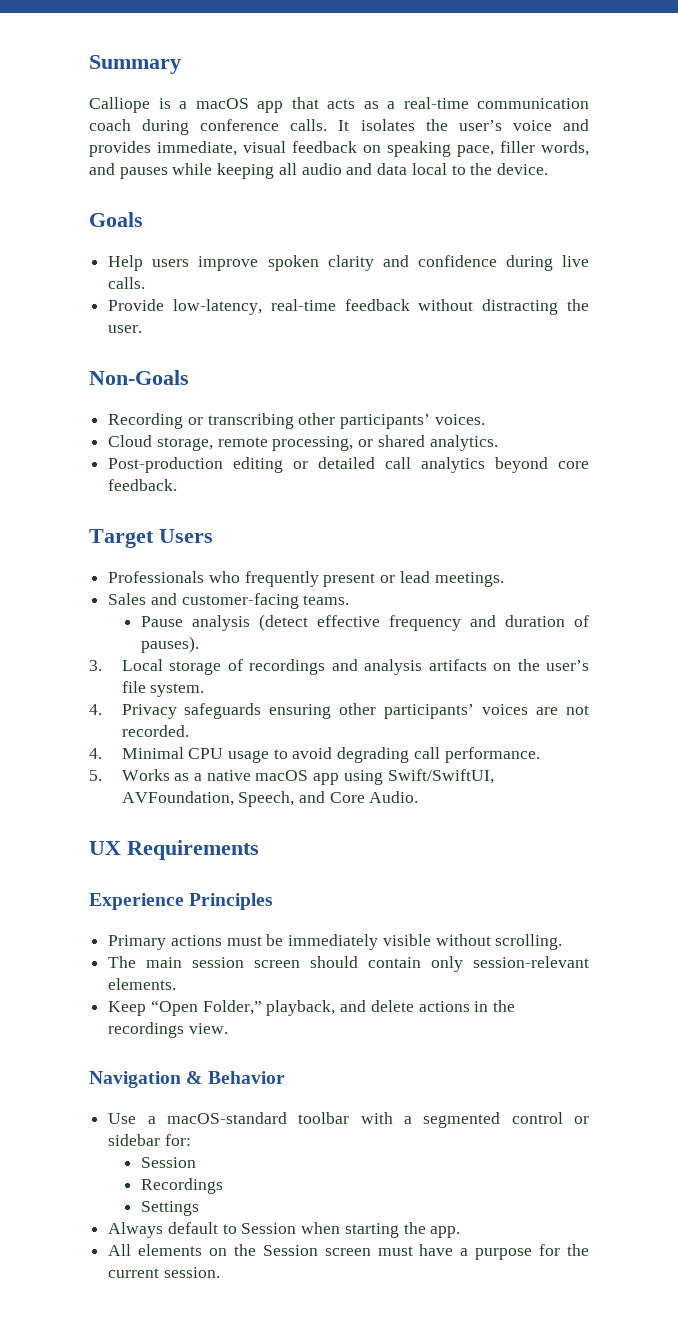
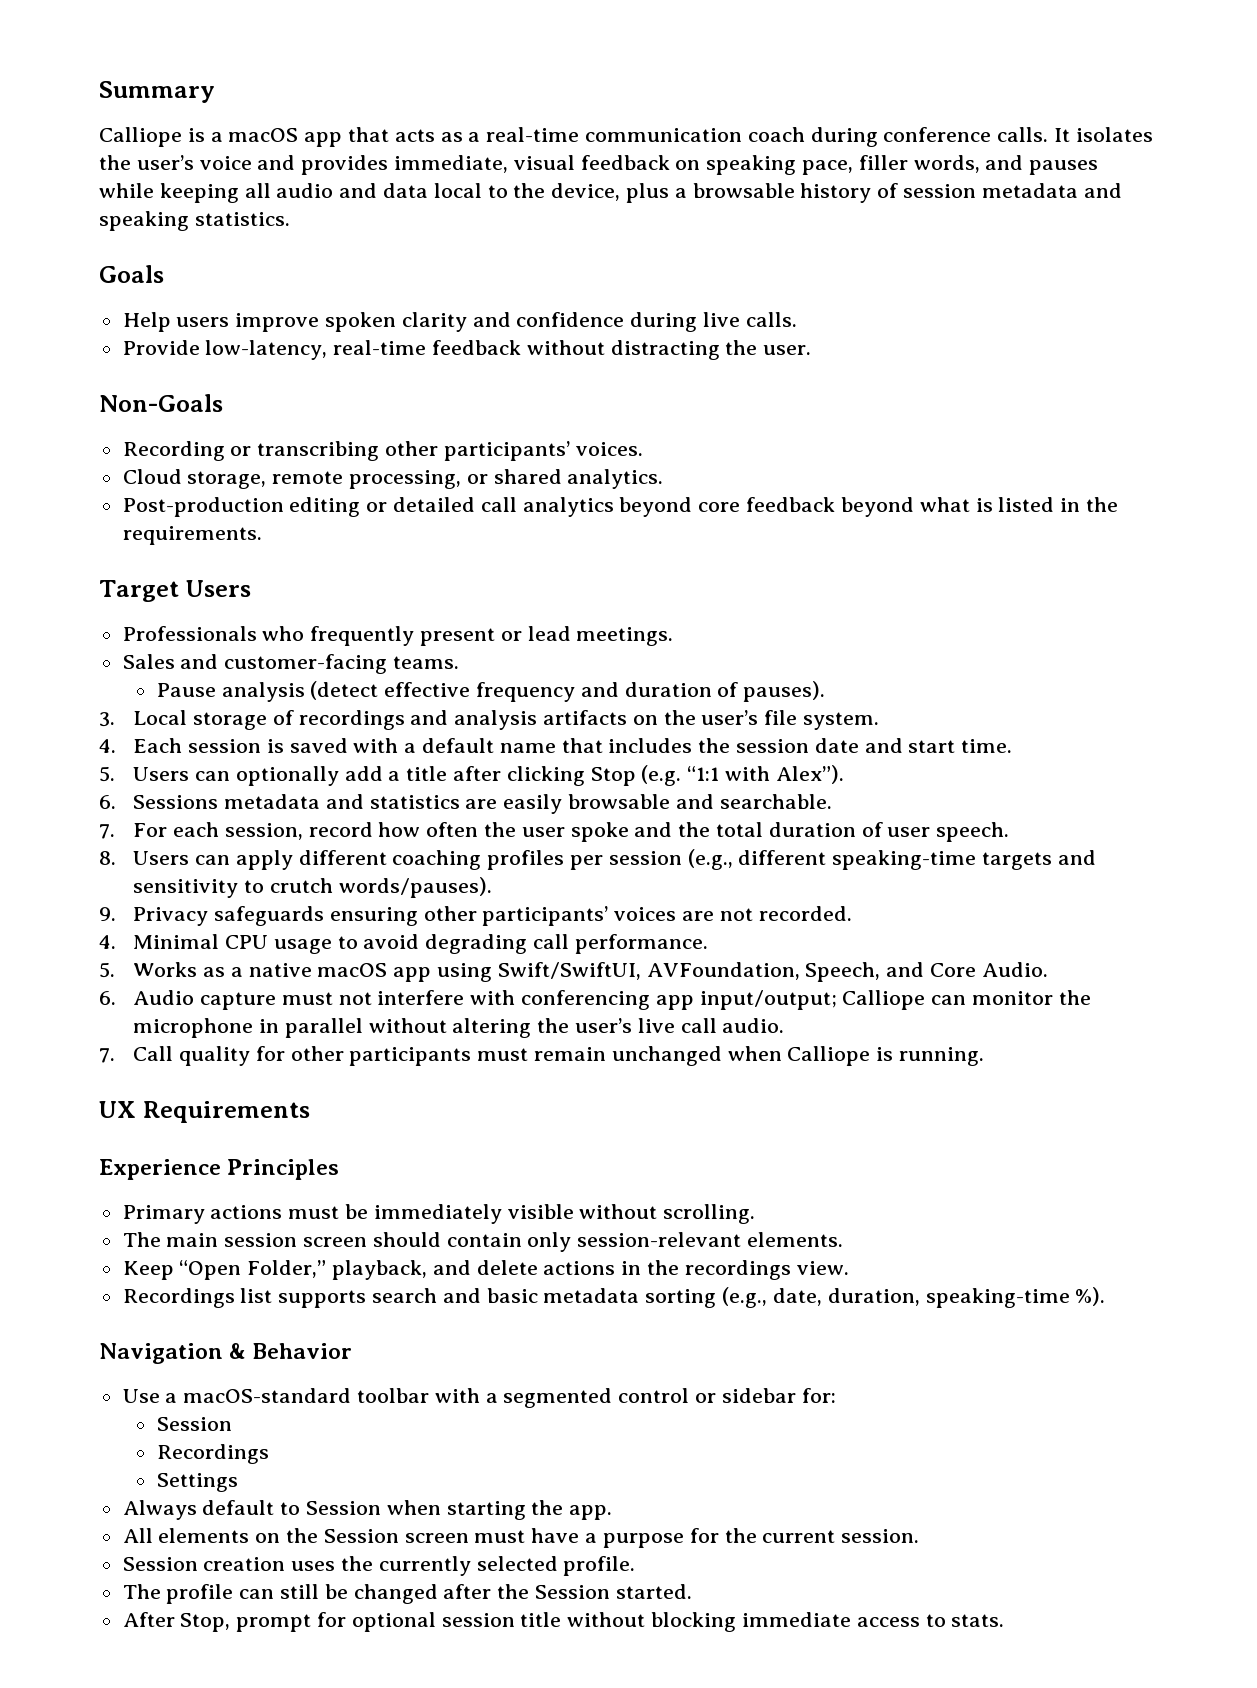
[496,163,548,175] device. -> [551,183,1122,203] [99,211,290,231] device, plus a browsable history of session metadata and speaking statistics.
[108,479,178,491] feedback. -> [746,497,1118,517] [122,526,262,545] feedback beyond what is listed in the requirements.
(102, 709) none -> [133,738,1013,753] [99,765,844,786] [99,794,832,814] [99,822,1010,842] [99,849,1096,870] [133,877,492,898] [99,907,116,921] Each session is saved with a default name that includes the session date and start time. // 5. Users can optionally add a title after clicking Stop (e.g. “1:1 with Alex”). // 6. Sessions metadata and statistics are easily browsable and searchable. // 7. For each session, record how often the user spoke and the total duration of user speech. // 8. Users can apply different coaching profiles per session (e.g., different speaking-time targets and sensitivity to crutch words/pauses). // 9.
(419, 797) none -> [99,990,1091,1010] [133,1018,785,1038] [99,1046,985,1066] // 6. Audio capture must not interfere with conferencing app input/output; Calliope can monitor the microphone in parallel without altering the user’s live call audio. // 7. Call quality for other participants must remain unchanged when Calliope is running.
(228, 1028) none -> [122,1287,1106,1308] // Recordings list supports search and basic metadata sorting (e.g., date, duration, speaking-time %).
(220, 1272) none -> [122,1556,636,1576] [122,1584,692,1604] [122,1612,1005,1632] // Session creation uses the currently selected profile. // The profile can still be changed after the Session started. // After Stop, prompt for optional session title without blocking immediate access to stats.

